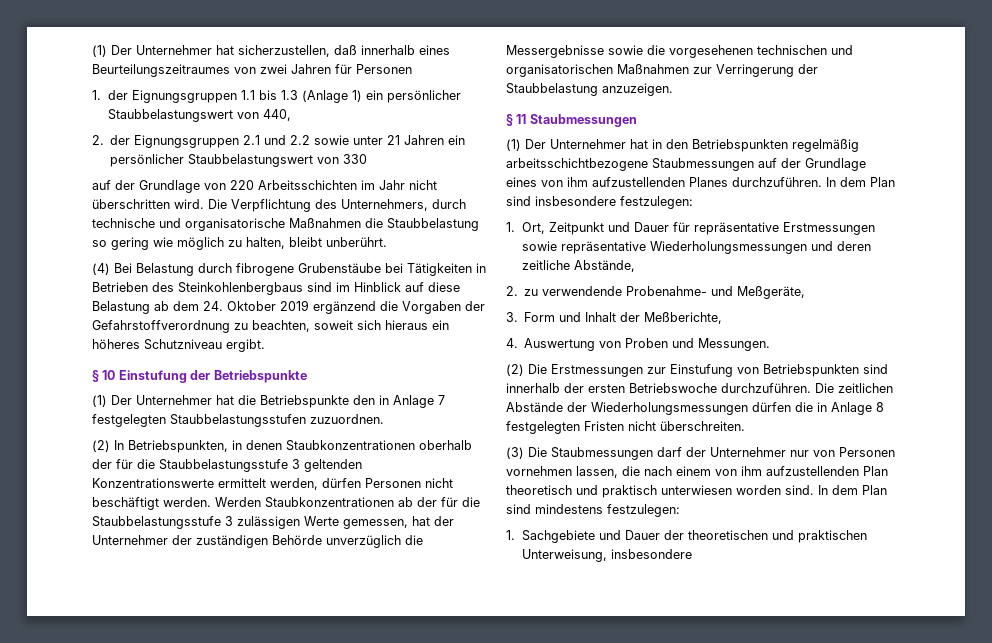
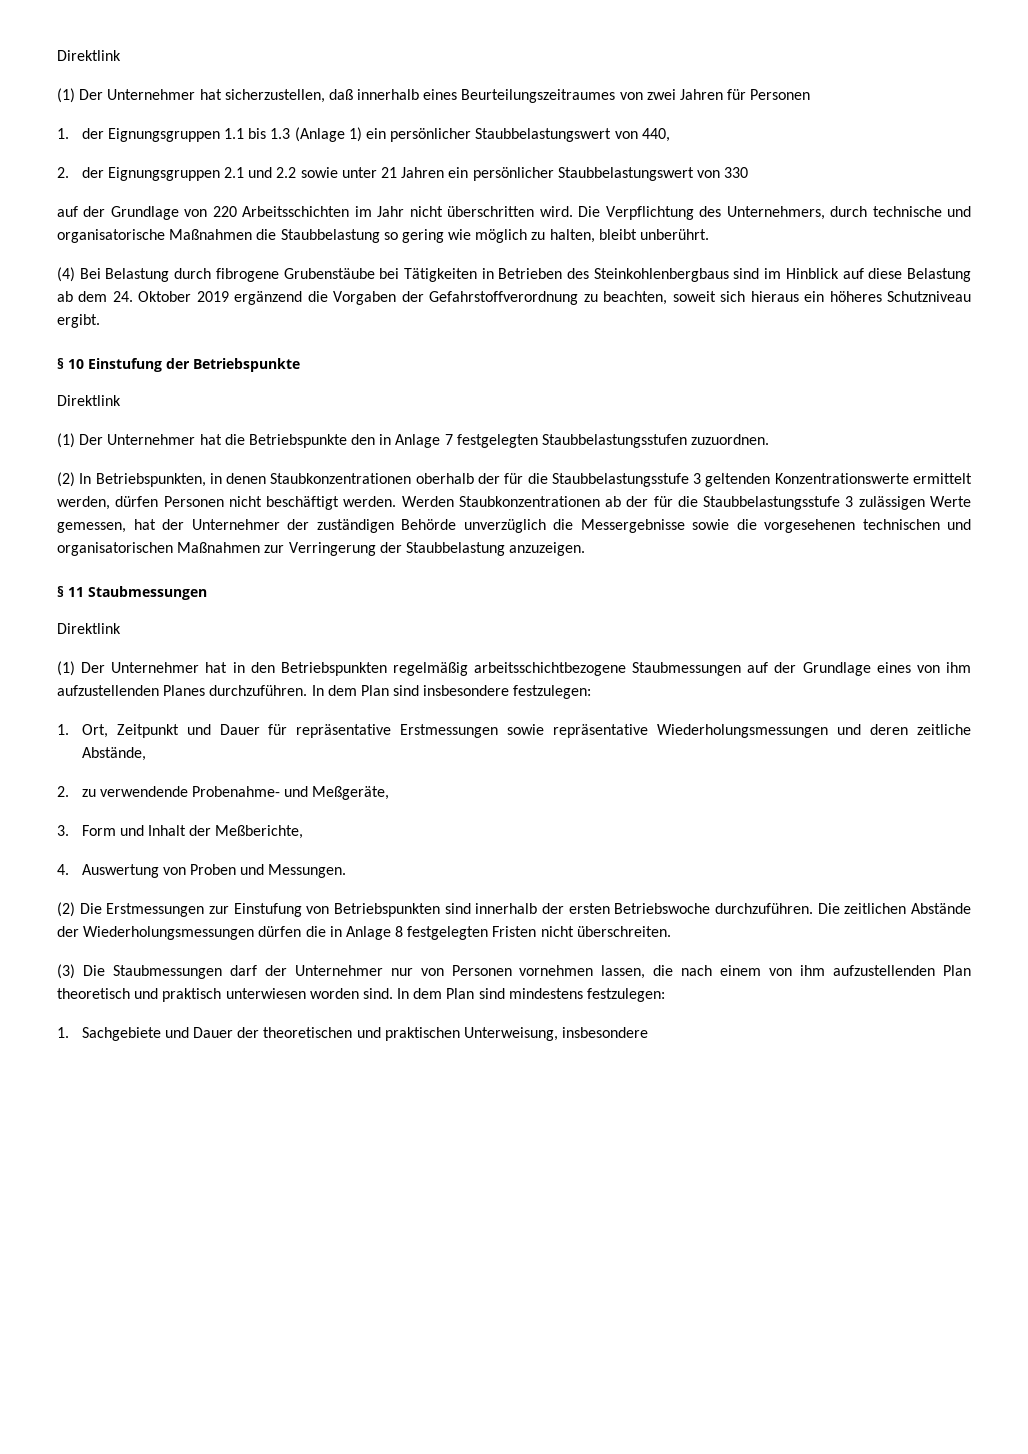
(92, 51) none -> [57,50,121,61] Direktlink //
(307, 376) none -> [57,395,121,406] // Direktlink
(637, 120) none -> [57,623,121,634] // Direktlink

